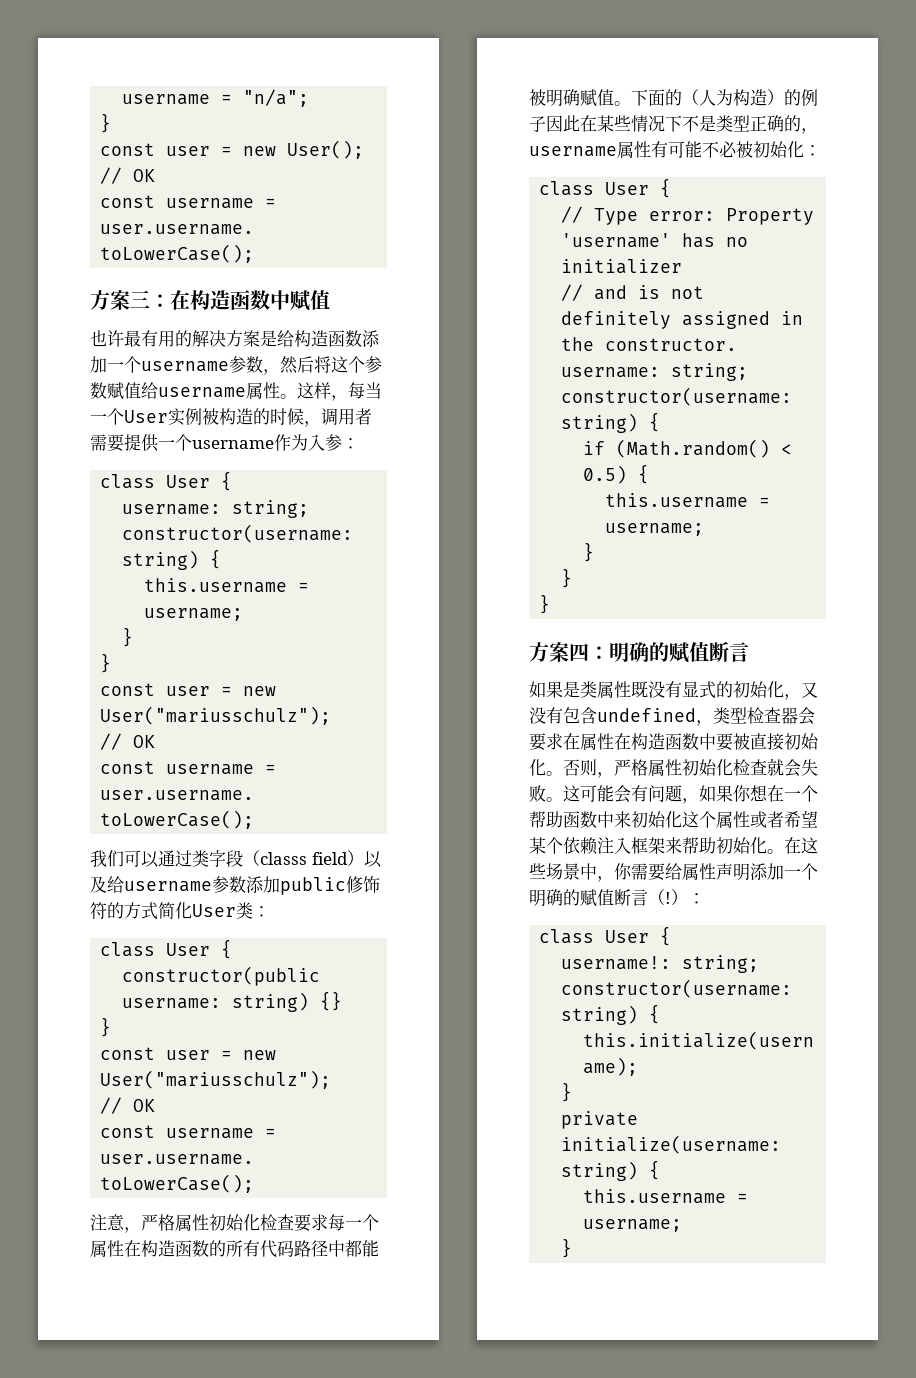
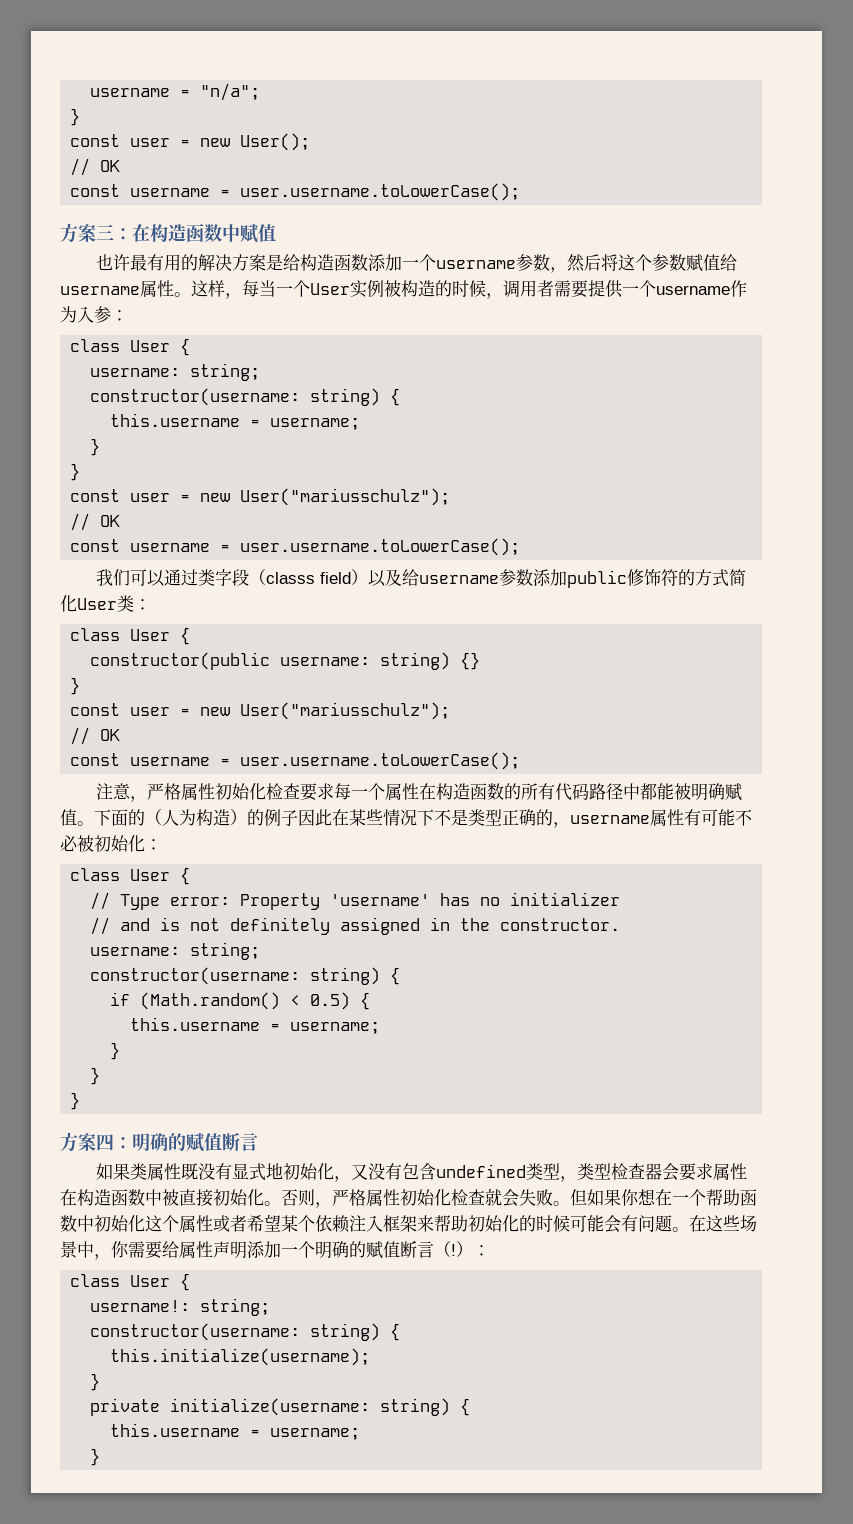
[563,681,580,698] 是 -> (130, 1171) none
[716,681,733,698] 的 -> [265,1163,283,1180] 地
(696, 715) none -> [525,1163,560,1180] 类型
[563,733,580,750] 在 -> (713, 1171) none
[716,733,733,751] 要 -> (162, 1197) none
[563,785,699,804] 这可能会有问题， -> [570,1189,587,1206] 但
[614,811,631,828] 来 -> (94, 1223) none
(767, 845) none -> [519,1215,672,1233] 的时候可能会有问题

